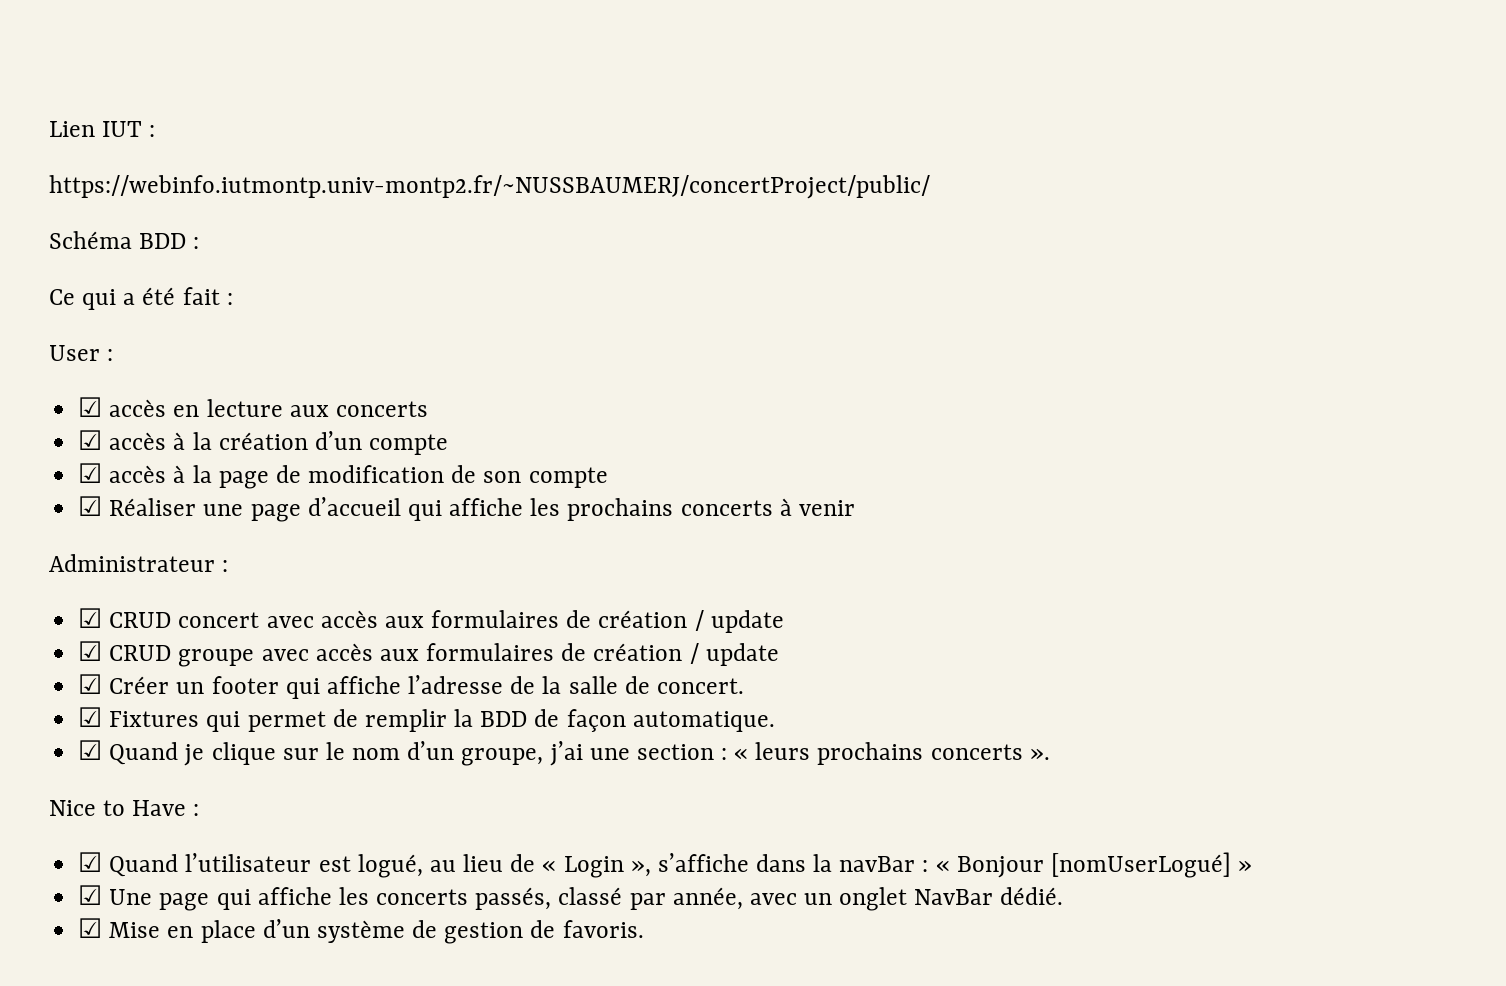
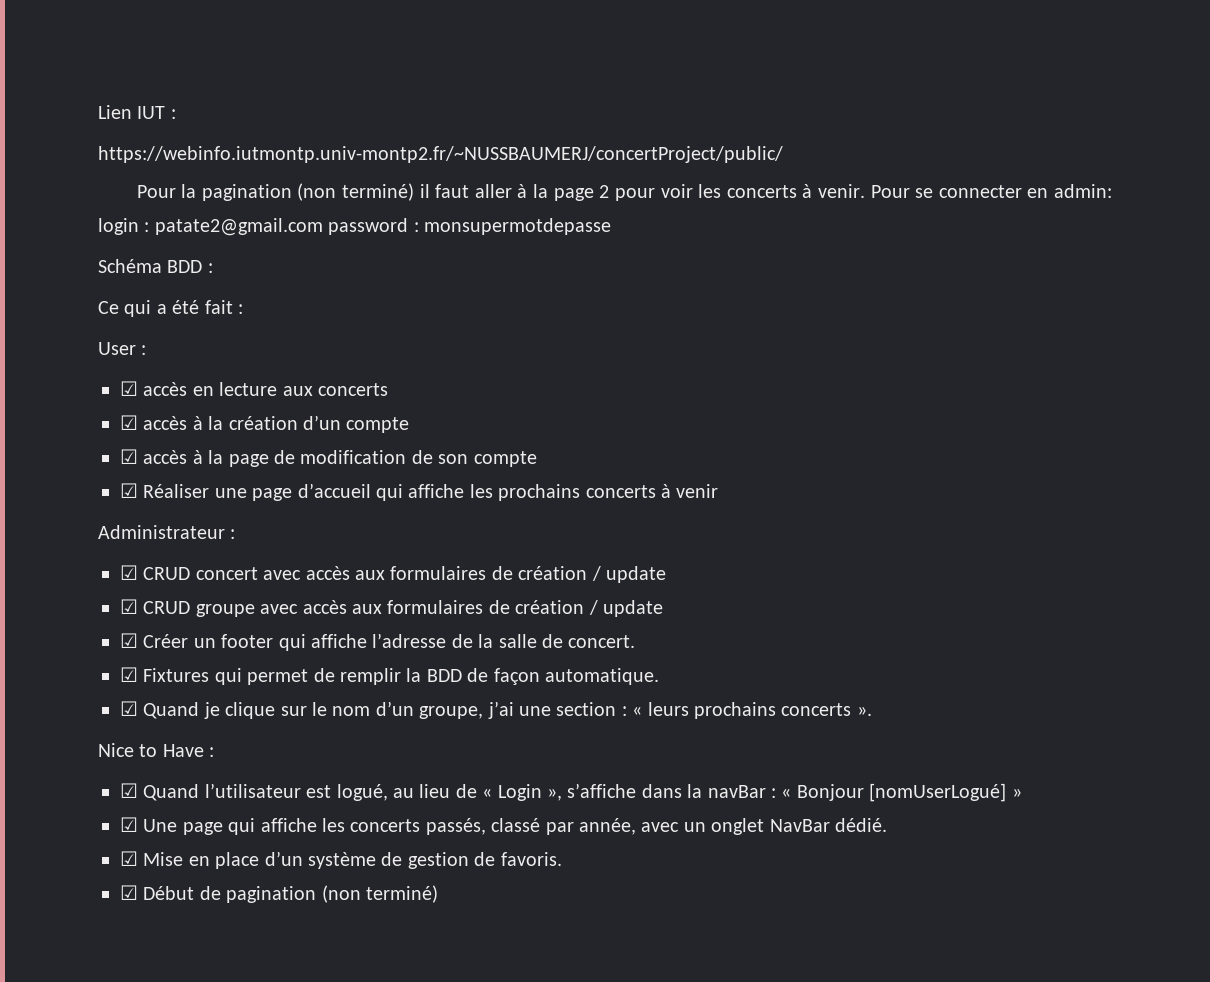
(930, 187) none -> [136,183,1113,201] [98,218,611,236] // Pour la pagination (non terminé) il faut aller à la page 2 pour voir les concerts à venir. Pour se connecter en admin: login : patate2@gmail.com password : monsupermotdepasse
(644, 929) none -> [120,885,438,903] // ☑ Début de pagination (non terminé)

